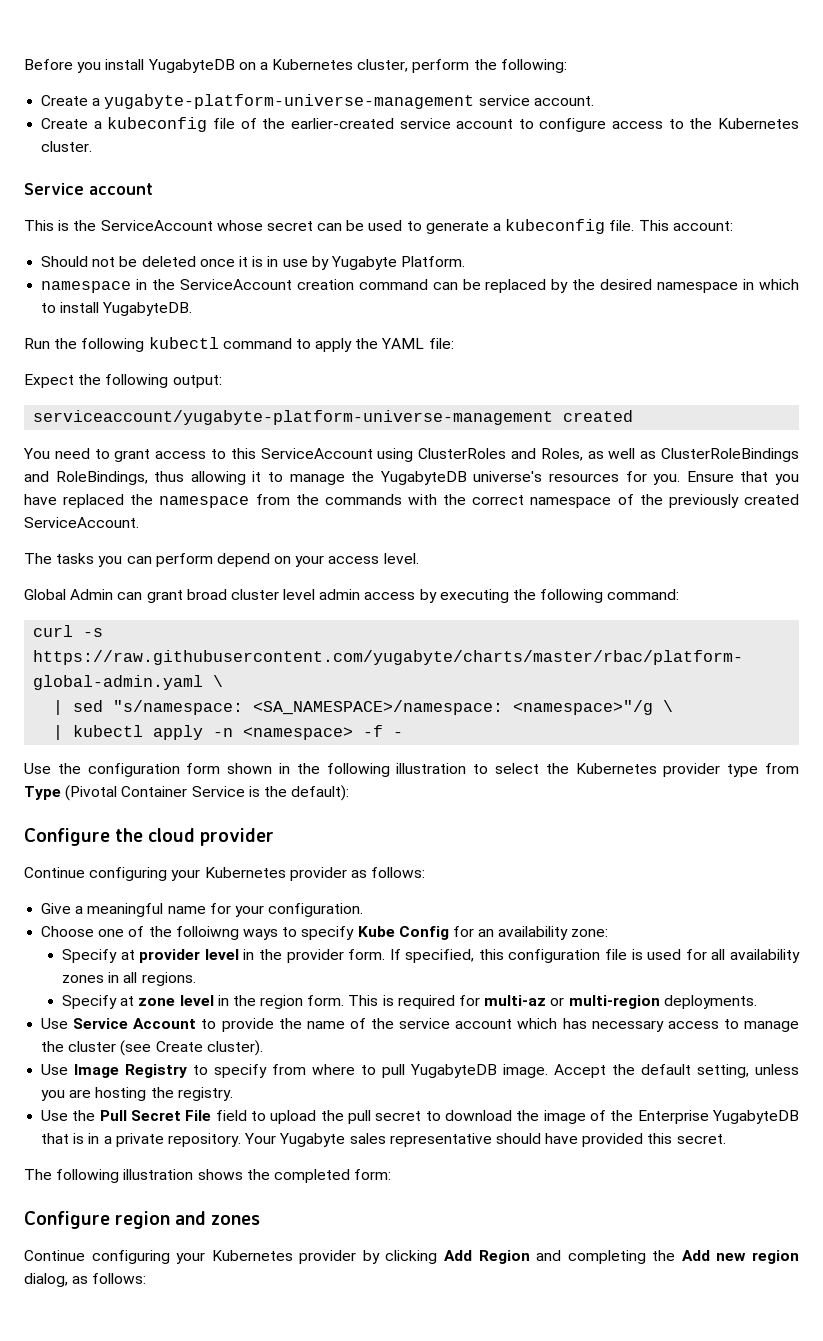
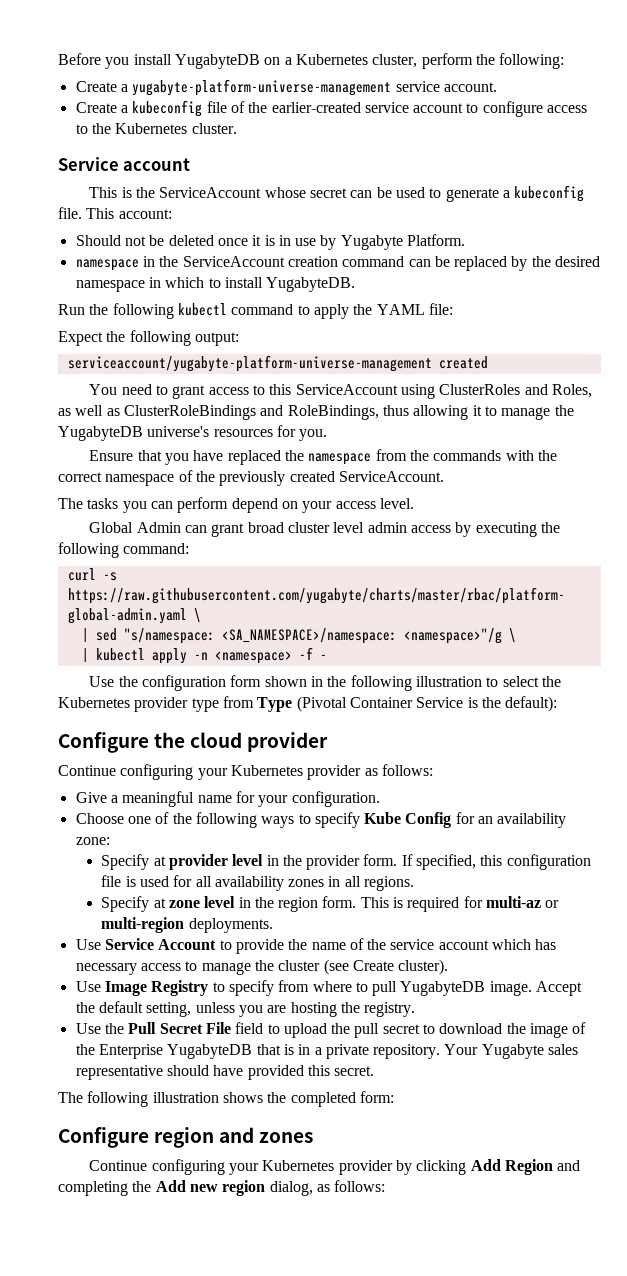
(681, 479) none -> (328, 435) //
[175,926,239,940] folloiwng -> [195,812,257,828] following

